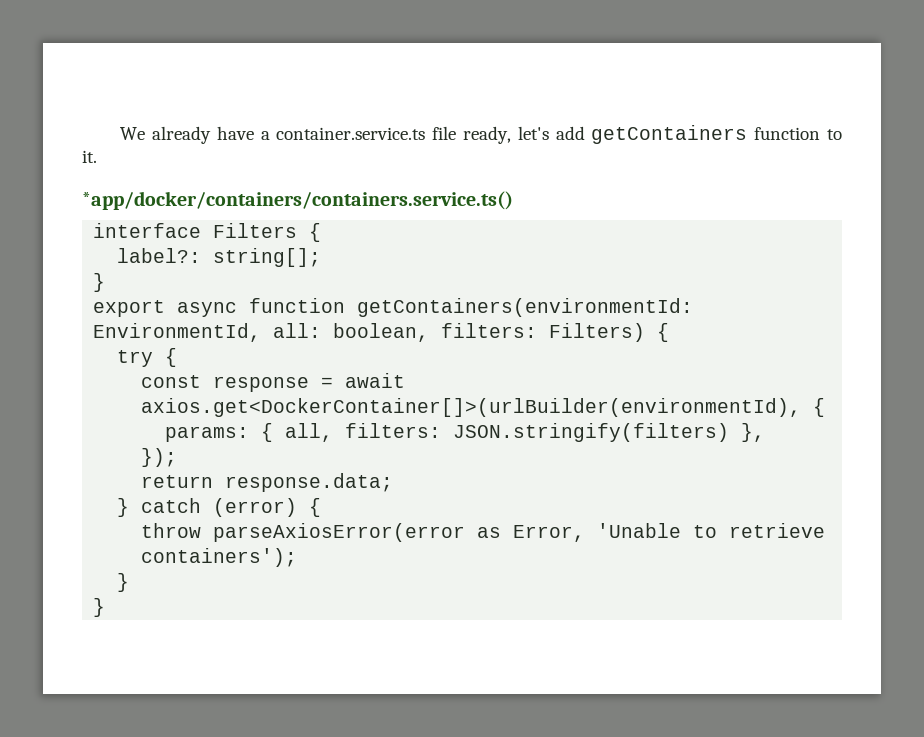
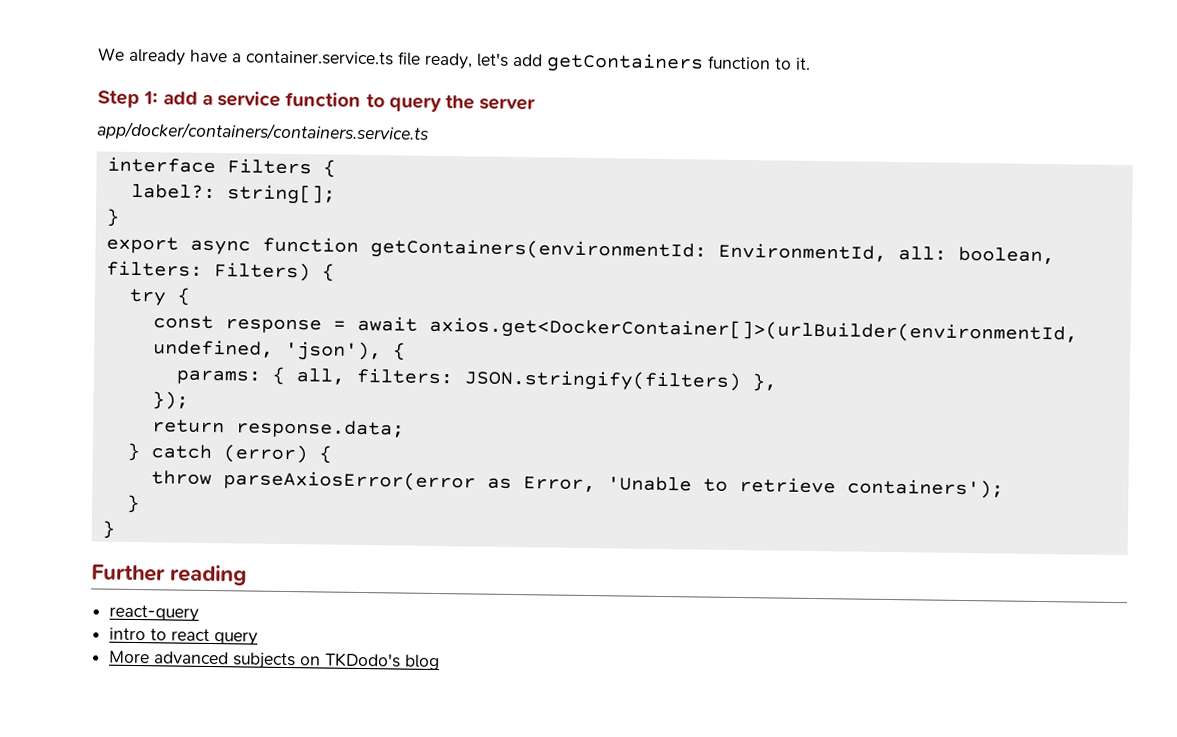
[82,191,513,210] *app/docker/containers/containers.service.ts() -> [97,90,537,113] [97,121,430,143] Step 1: add a service function to query the server // app/docker/containers/containers.service.ts
[141,398,802,417] axios.get<DockerContainer[]>(urlBuilder(environmentId), -> [428,316,1078,345] [152,339,382,362] axios.get<DockerContainer[]>(urlBuilder(environmentId, undefined, 'json'),
(106, 607) none -> [91,564,247,586] [109,604,200,622] [109,627,259,646] [109,650,441,671] // Further reading // react-query // intro to react query // More advanced subjects on TKDodo's blog

